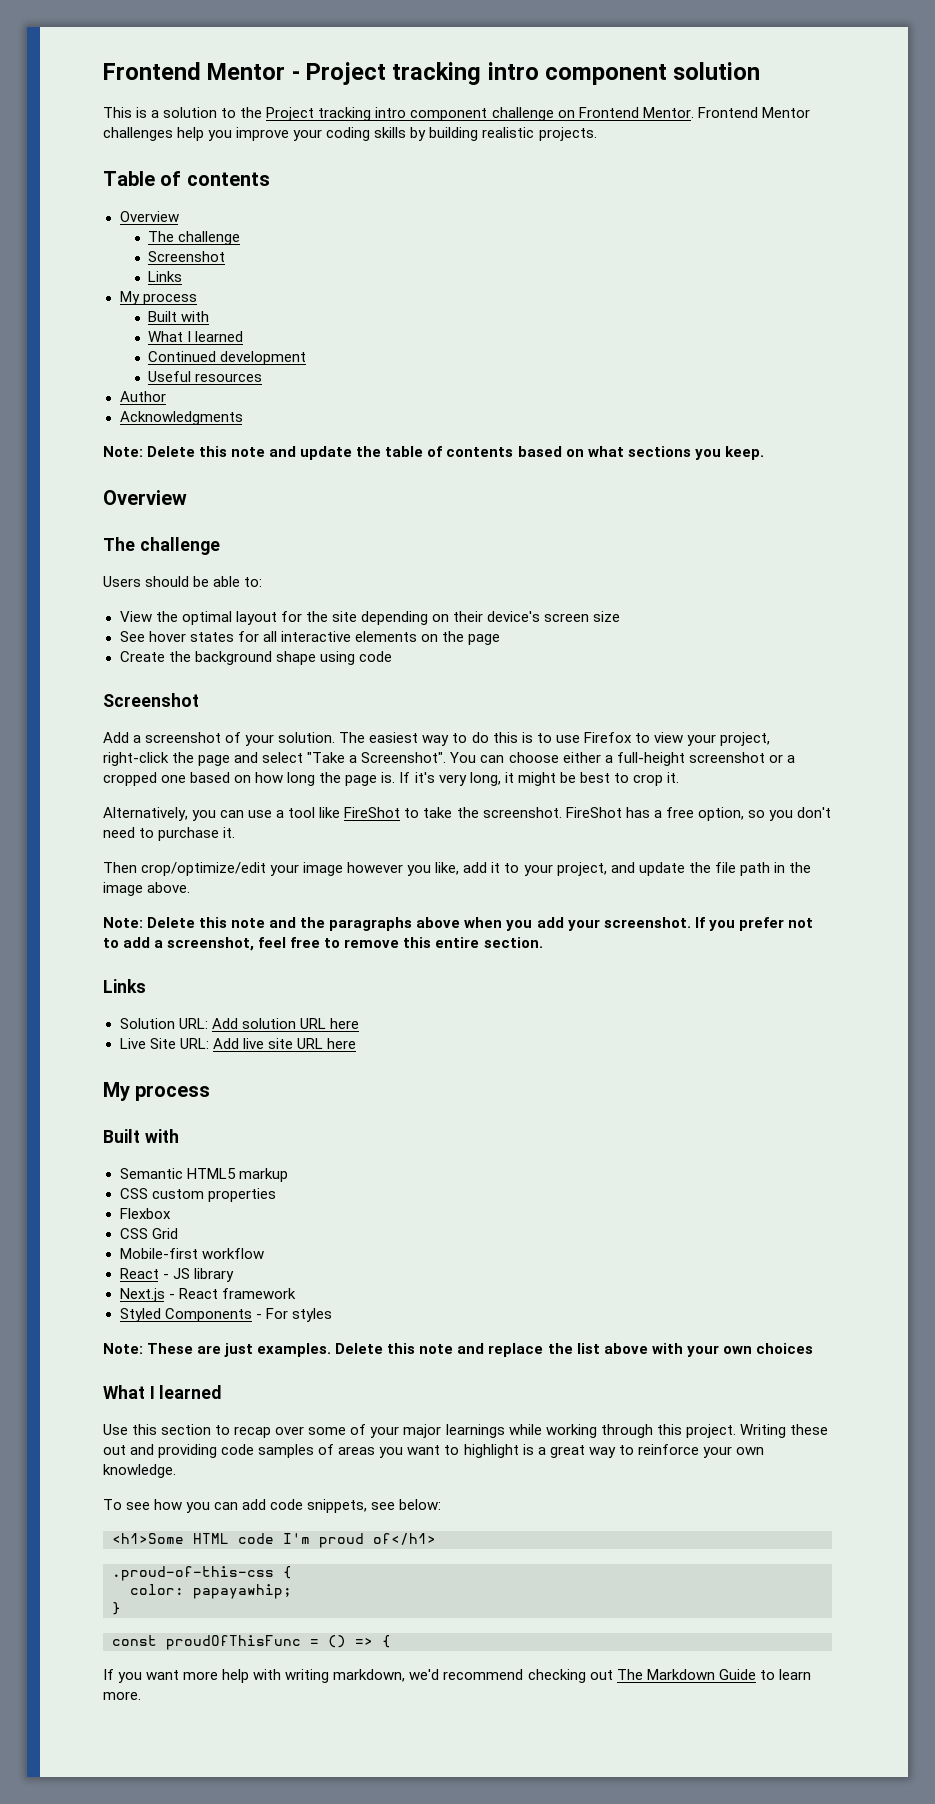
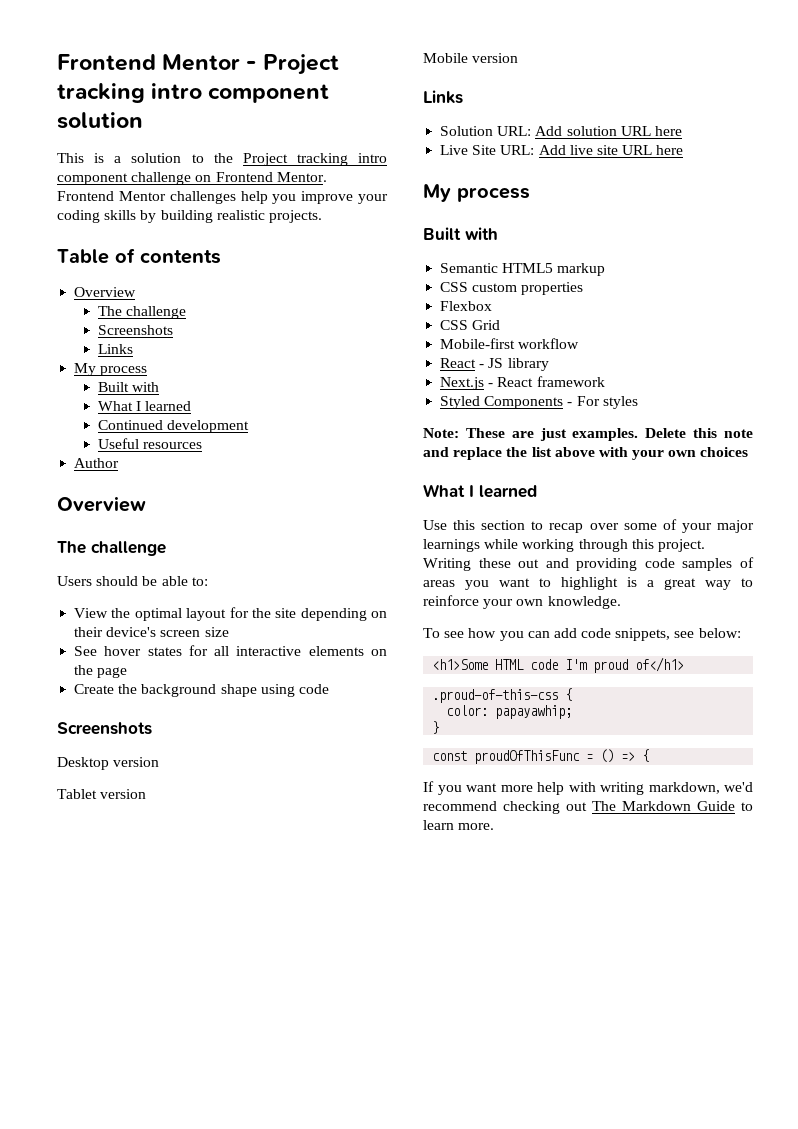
[148,251,226,262] Screenshot -> [98,325,174,335] Screenshots
[119,411,243,425] [103,446,764,460] // Acknowledgments // Note: Delete this note and update the table of contents based on what sections you keep. -> (120, 463) none
[103,693,199,707] [103,732,770,746] [103,752,795,766] [103,772,679,786] [103,807,831,821] [103,827,236,841] [103,862,811,876] [103,882,191,896] [103,917,813,931] [103,937,543,951] Screenshot // Add a screenshot of your solution. The easiest way to do this is to use Firefox to view your project, right-click the page and select "Take a Screenshot". You can choose either a full-height screenshot or a cropped one based on how long the page is. If it's very long, it might be best to crop it. // Alternatively, you can use a tool like FireShot to take the screenshot. FireShot has a free option, so you don't need to purchase it. // Then crop/optimize/edit your image however you like, add it to your project, and update the file path in the image above. // Note: Delete this note and the paragraphs above when you add your screenshot. If you prefer not to add a screenshot, feel free to remove this entire section. -> [57,722,152,735] [57,757,160,770] [57,789,147,799] [423,53,519,63] Screenshots // Desktop version // Tablet version // Mobile version

